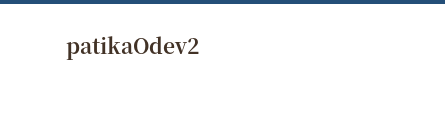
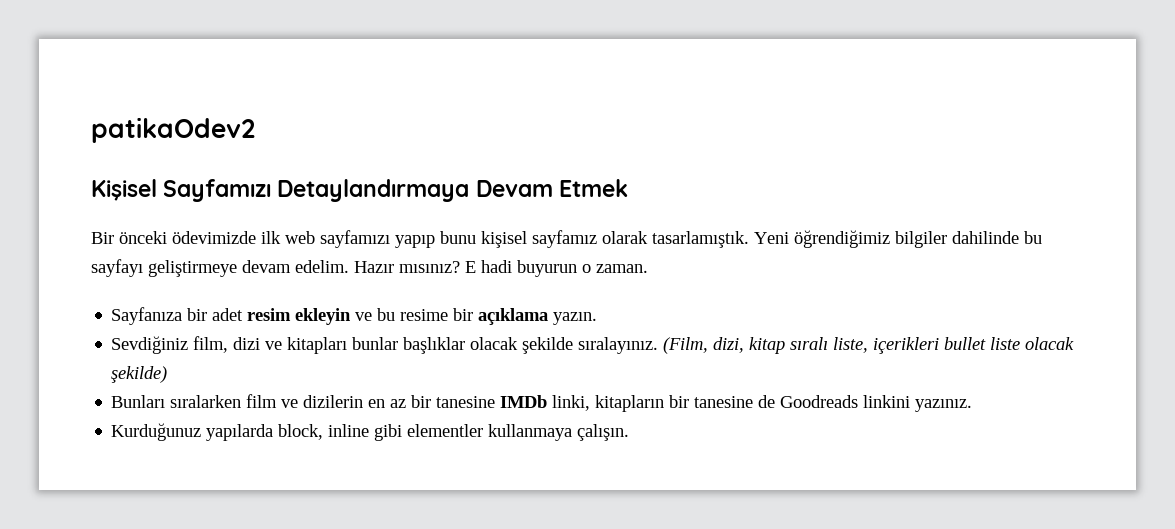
(199, 48) none -> [91,179,628,202] [91,230,1042,248] [91,259,648,277] [111,307,598,325] [111,336,1075,354] [111,366,168,383] [111,394,973,412] [111,423,630,441] // Kişisel Sayfamızı Detaylandırmaya Devam Etmek // Bir önceki ödevimizde ilk web sayfamızı yapıp bunu kişisel sayfamız olarak tasarlamıştık. Yeni öğrendiğimiz bilgiler dahilinde bu sayfayı geliştirmeye devam edelim. Hazır mısınız? E hadi buyurun o zaman. // Sayfanıza bir adet resim ekleyin ve bu resime bir açıklama yazın. // Sevdiğiniz film, dizi ve kitapları bunlar başlıklar olacak şekilde sıralayınız. (Film, dizi, kitap sıralı liste, içerikleri bullet liste olacak şekilde) // Bunları sıralarken film ve dizilerin en az bir tanesine IMDb linki, kitapların bir tanesine de Goodreads linkini yazınız. // Kurduğunuz yapılarda block, inline gibi elementler kullanmaya çalışın.

